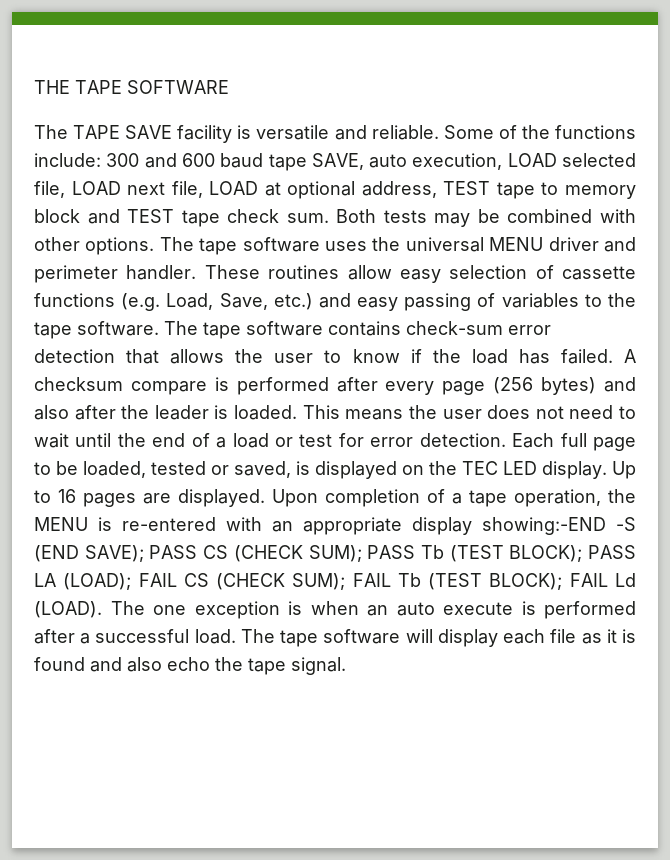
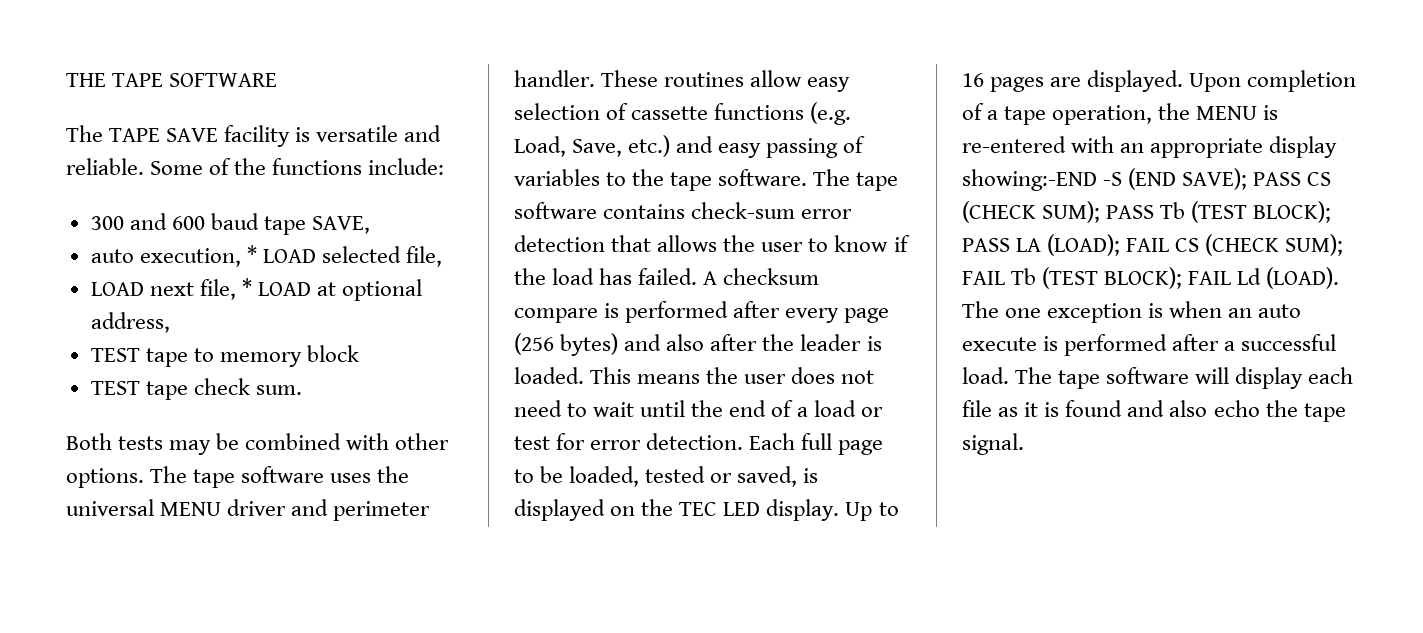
(101, 160) none -> (445, 166) //
(364, 161) none -> (371, 225) //
(503, 161) none -> [246,245,257,263] *
(65, 189) none -> (443, 256) //
(203, 189) none -> [241,278,252,296] *
(437, 189) none -> (170, 322) //
[87,209,120,224] and -> (360, 353) //
(329, 218) none -> (302, 390) //

